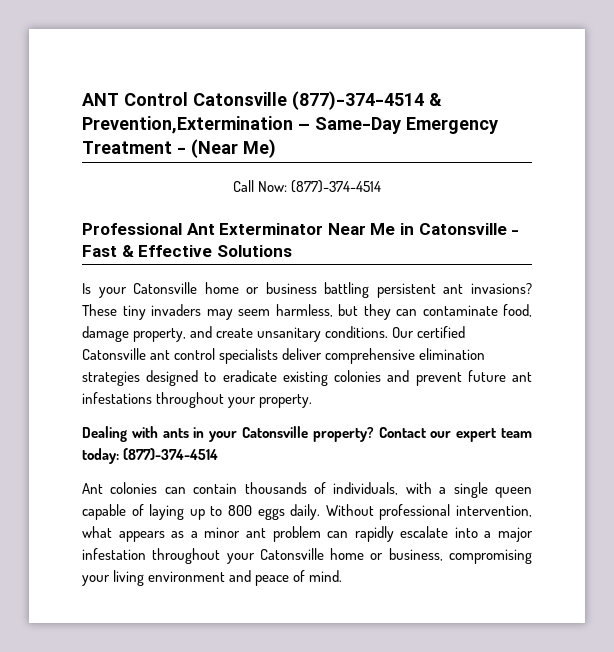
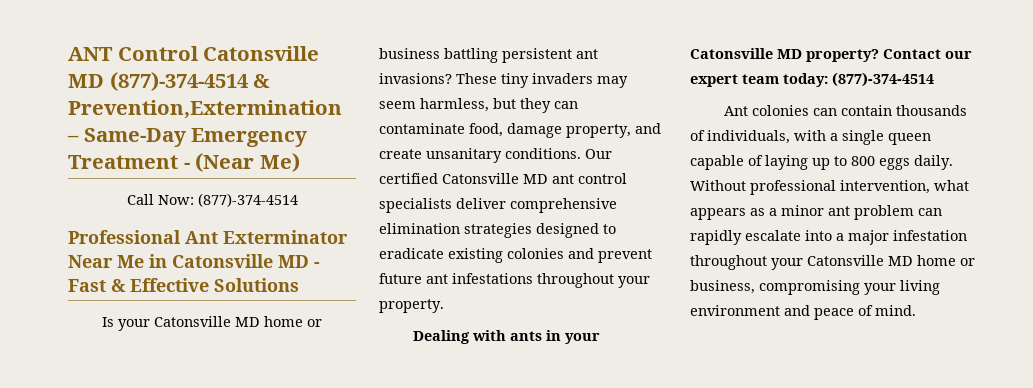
(287, 99) none -> [68,74,104,88] MD
(507, 229) none -> [278,255,309,268] MD
(198, 288) none -> [235,317,261,327] MD
(146, 354) none -> [523,174,548,184] MD
(308, 432) none -> [777,49,802,59] MD
(324, 554) none -> [888,256,913,266] MD

